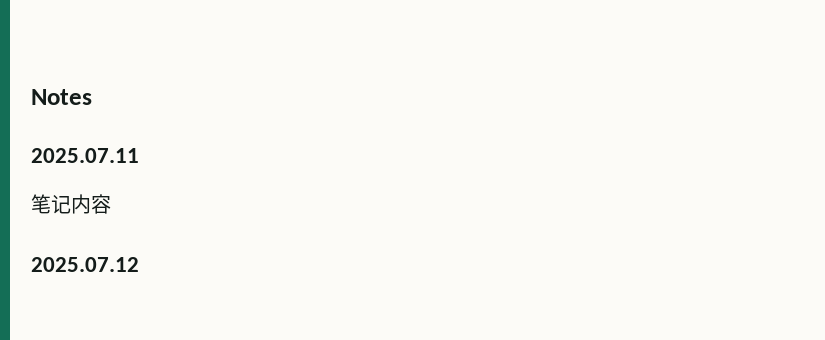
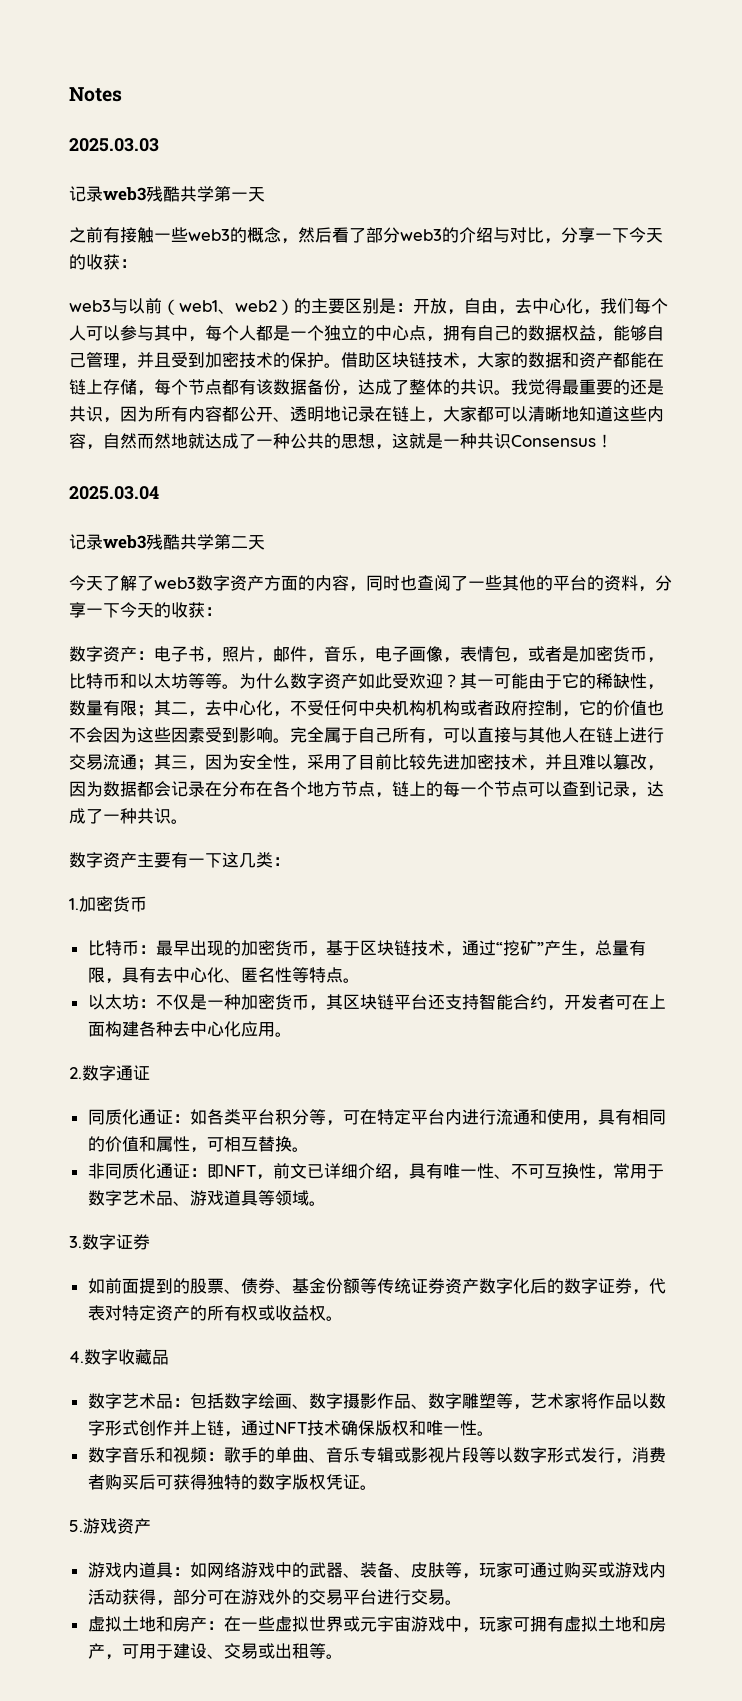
[31,148,139,163] [31,194,111,214] [31,257,139,272] 2025.07.11 // 笔记内容 // 2025.07.12 -> [69,138,159,152] [69,186,265,202] [69,227,663,244] [69,254,137,270] [69,298,668,315] [69,325,664,342] [69,352,664,369] [69,379,664,396] [69,406,664,423] [69,433,613,450] [69,486,159,500] [69,534,265,550] [69,575,672,592] [69,602,222,618] [69,646,664,663] [69,673,664,690] [69,700,664,717] [69,727,664,744] [69,754,664,771] [69,781,664,798] [69,808,188,824] [69,852,290,868] [69,896,147,912] [87,940,646,957] [87,967,360,984] [87,993,666,1011] [87,1021,292,1037] [69,1065,150,1081] [87,1109,666,1126] [87,1136,309,1153] [87,1163,664,1180] [87,1190,326,1206] [69,1234,150,1250] [87,1278,666,1295] [87,1305,343,1321] [69,1349,169,1365] [87,1393,666,1410] [87,1420,494,1437] [87,1447,666,1464] [87,1474,377,1490] [69,1518,151,1534] [87,1562,666,1579] [87,1589,462,1606] [87,1616,666,1633] [87,1643,343,1660] 2025.03.03 // 记录web3残酷共学第一天 // 之前有接触一些web3的概念，然后看了部分web3的介绍与对比，分享一下今天的收获： // web3与以前（web1、web2）的主要区别是：开放，自由，去中心化，我们每个人可以参与其中，每个人都是一个独立的中心点，拥有自己的数据权益，能够自己管理，并且受到加密技术的保护。借助区块链技术，大家的数据和资产都能在链上存储，每个节点都有该数据备份，达成了整体的共识。我觉得最重要的还是共识，因为所有内容都公开、透明地记录在链上，大家都可以清晰地知道这些内容，自然而然地就达成了一种公共的思想，这就是一种共识Consensus！ // 2025.03.04 // 记录web3残酷共学第二天 // 今天了解了web3数字资产方面的内容，同时也查阅了一些其他的平台的资料，分享一下今天的收获： // 数字资产：电子书，照片，邮件，音乐，电子画像，表情包，或者是加密货币，比特币和以太坊等等。为什么数字资产如此受欢迎？其一可能由于它的稀缺性，数量有限；其二，去中心化，不受任何中央机构机构或者政府控制，它的价值也不会因为这些因素受到影响。完全属于自己所有，可以直接与其他人在链上进行交易流通；其三，因为安全性，采用了目前比较先进加密技术，并且难以篡改，因为数据都会记录在分布在各个地方节点，链上的每一个节点可以查到记录，达成了一种共识。 // 数字资产主要有一下这几类： // 1.加密货币 // 比特币：最早出现的加密货币，基于区块链技术，通过“挖矿”产生，总量有限，具有去中心化、匿名性等特点。 // 以太坊：不仅是一种加密货币，其区块链平台还支持智能合约，开发者可在上面构建各种去中心化应用。 // 2.数字通证 // 同质化通证：如各类平台积分等，可在特定平台内进行流通和使用，具有相同的价值和属性，可相互替换。 // 非同质化通证：即NFT，前文已详细介绍，具有唯一性、不可互换性，常用于数字艺术品、游戏道具等领域。 // 3.数字证券 // 如前面提到的股票、债券、基金份额等传统证券资产数字化后的数字证券，代表对特定资产的所有权或收益权。 // 4.数字收藏品 // 数字艺术品：包括数字绘画、数字摄影作品、数字雕塑等，艺术家将作品以数字形式创作并上链，通过NFT技术确保版权和唯一性。 // 数字音乐和视频：歌手的单曲、音乐专辑或影视片段等以数字形式发行，消费者购买后可获得独特的数字版权凭证。 // 5.游戏资产 // 游戏内道具：如网络游戏中的武器、装备、皮肤等，玩家可通过购买或游戏内活动获得，部分可在游戏外的交易平台进行交易。 // 虚拟土地和房产：在一些虚拟世界或元宇宙游戏中，玩家可拥有虚拟土地和房产，可用于建设、交易或出租等。

